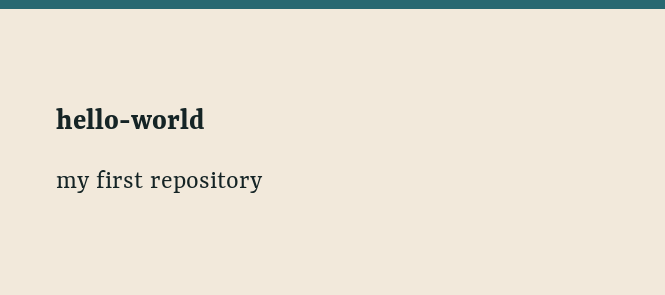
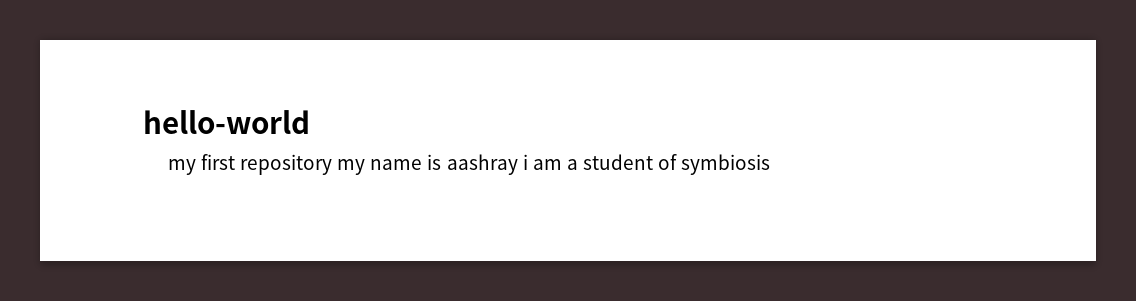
(264, 182) none -> [337,154,771,175] my name is aashray i am a student of symbiosis

